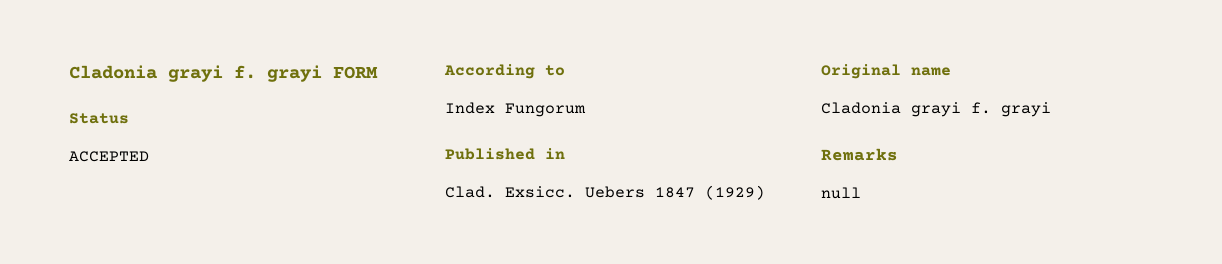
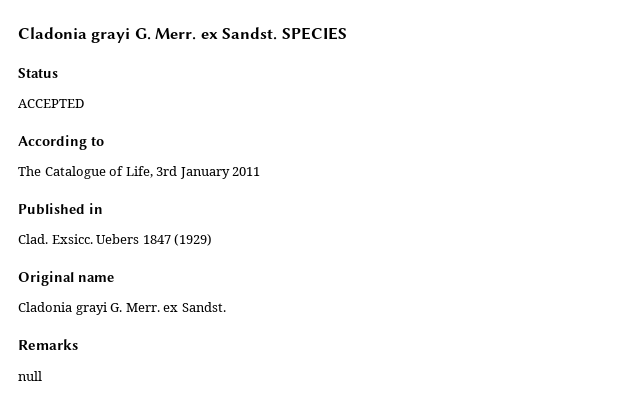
[69,65,378,82] Cladonia grayi f. grayi FORM -> [18,27,347,43] Cladonia grayi G. Merr. ex Sandst. SPECIES
[445,102,586,117] Index Fungorum -> [18,166,261,179] The Catalogue of Life, 3rd January 2011
[971,102,1051,117] f. grayi -> [110,302,226,312] G. Merr. ex Sandst.

